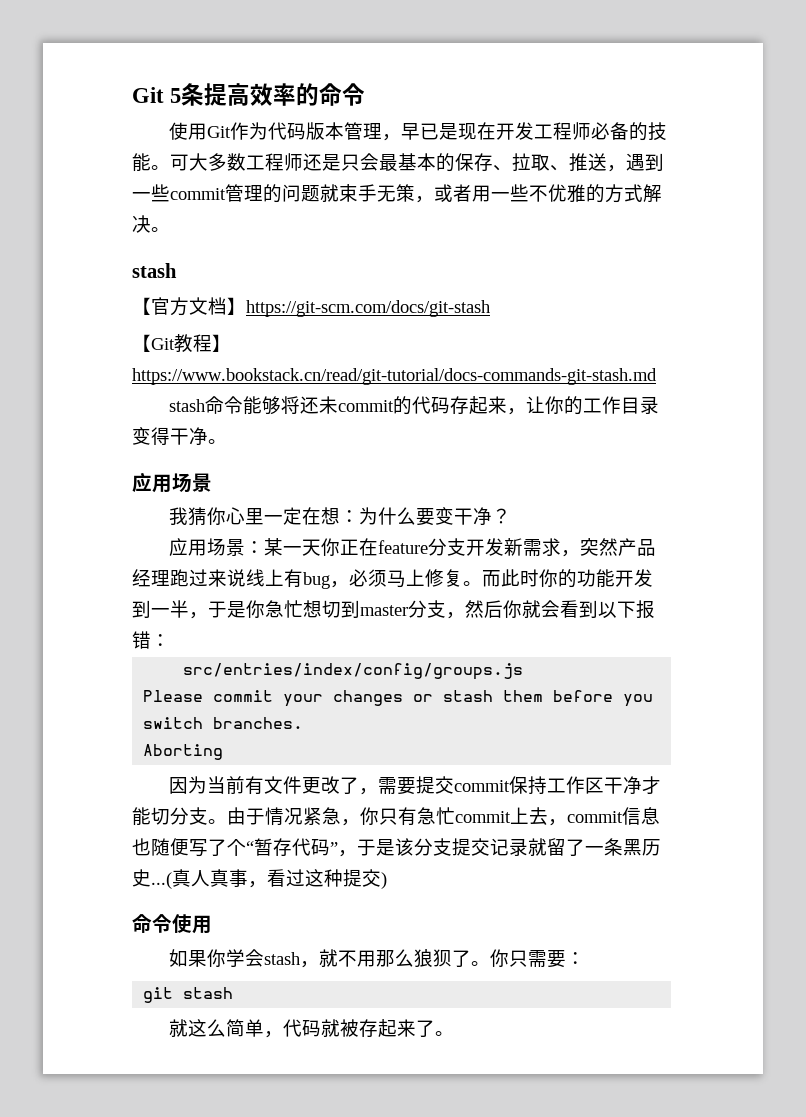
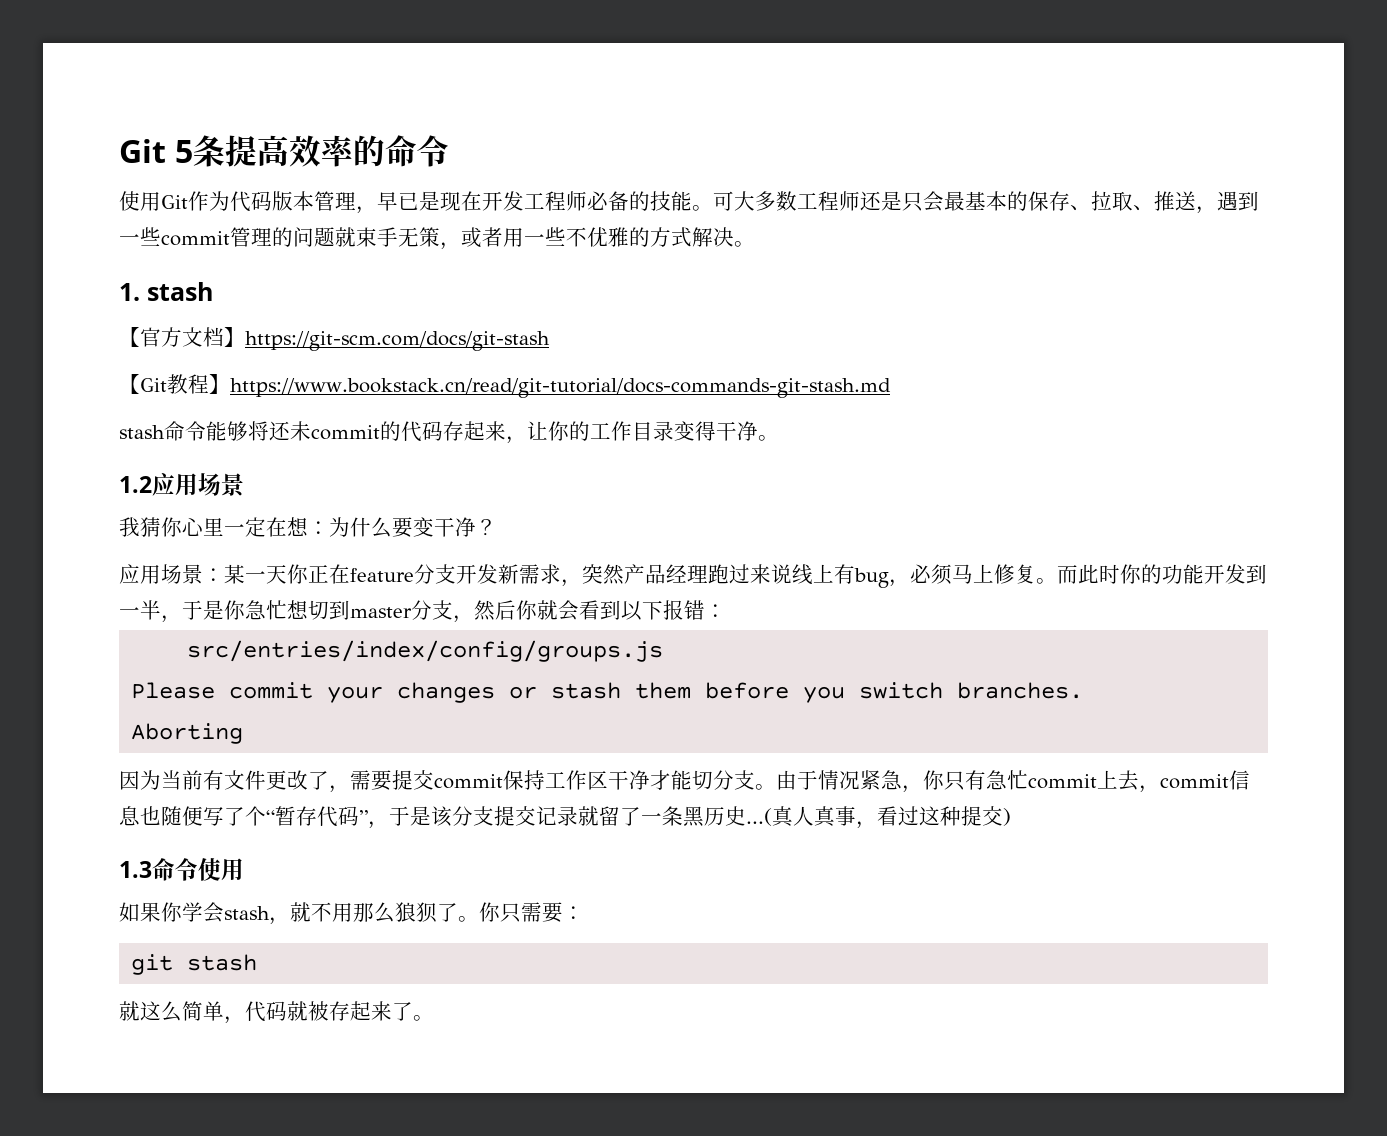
(170, 229) none -> [119,283,140,301] 1.
(227, 441) none -> [119,476,152,493] 1.2
(387, 880) none -> [119,861,152,878] 1.3

